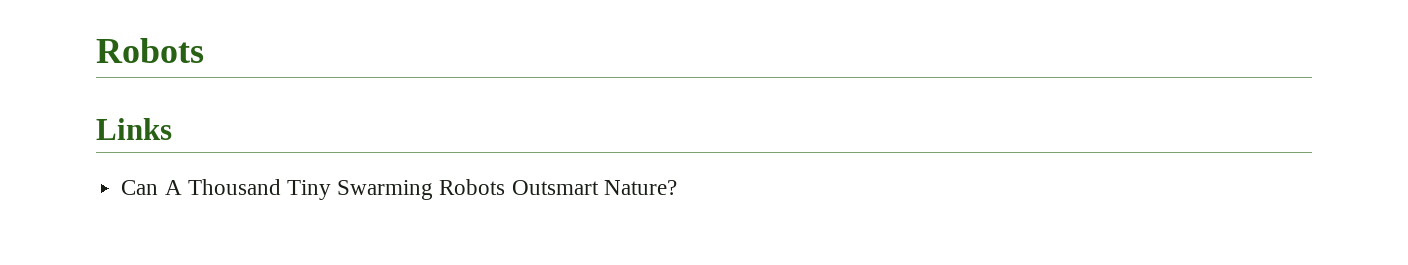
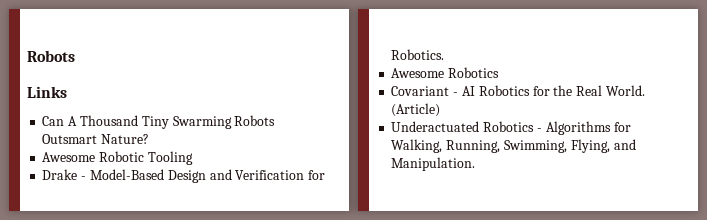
(677, 187) none -> [42,151,193,165] [42,169,326,183] [391,49,445,60] [391,67,500,78] [391,85,645,96] [391,103,441,117] [391,121,631,135] [391,139,636,153] [391,157,476,171] // Awesome Robotic Tooling // Drake - Model-Based Design and Verification for Robotics. // Awesome Robotics // Covariant - AI Robotics for the Real World. (Article) // Underactuated Robotics - Algorithms for Walking, Running, Swimming, Flying, and Manipulation.

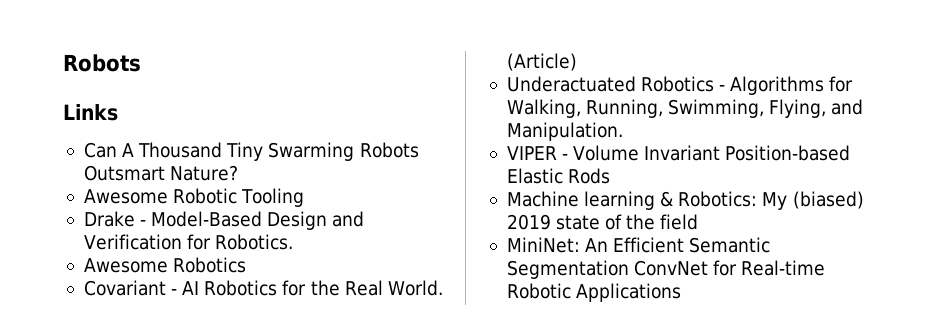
(476, 164) none -> [506,145,851,161] [506,168,611,184] [506,191,864,210] [506,214,699,230] [506,237,771,253] [506,260,826,279] [506,283,682,302] // VIPER - Volume Invariant Position-based Elastic Rods // Machine learning & Robotics: My (biased) 2019 state of the field // MiniNet: An Efficient Semantic Segmentation ConvNet for Real-time Robotic Applications

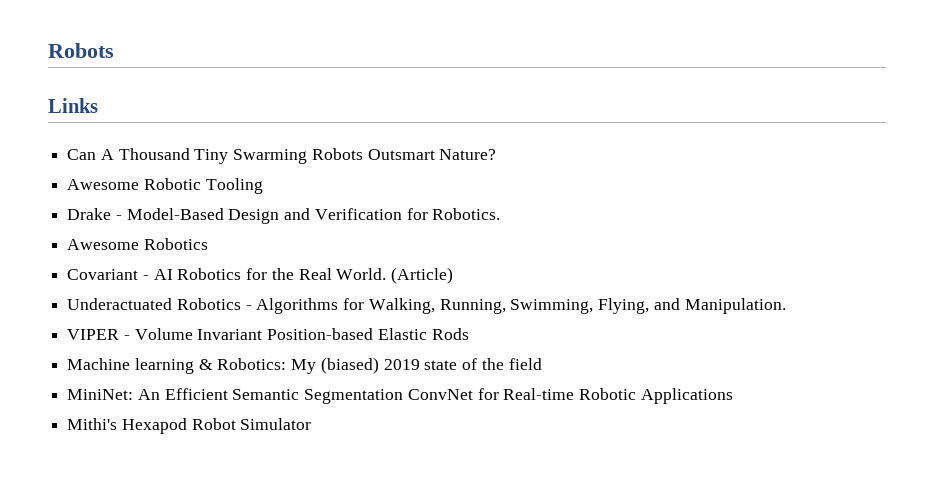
(682, 292) none -> [67,418,312,434] // Mithi's Hexapod Robot Simulator

